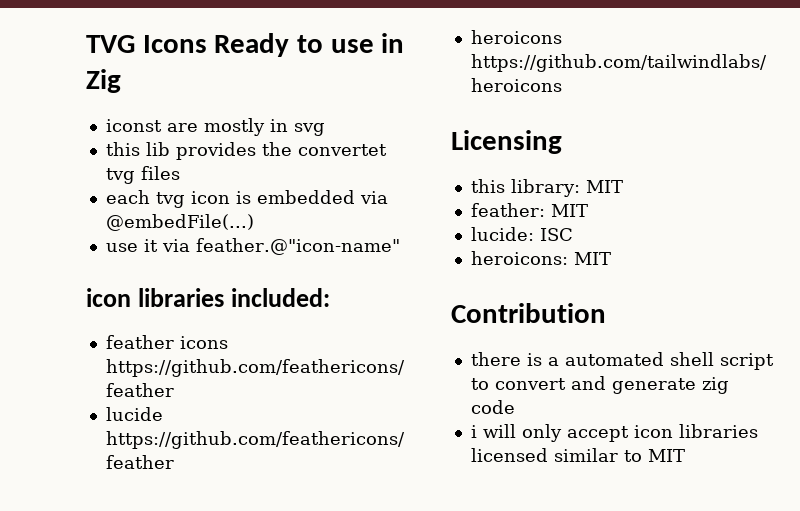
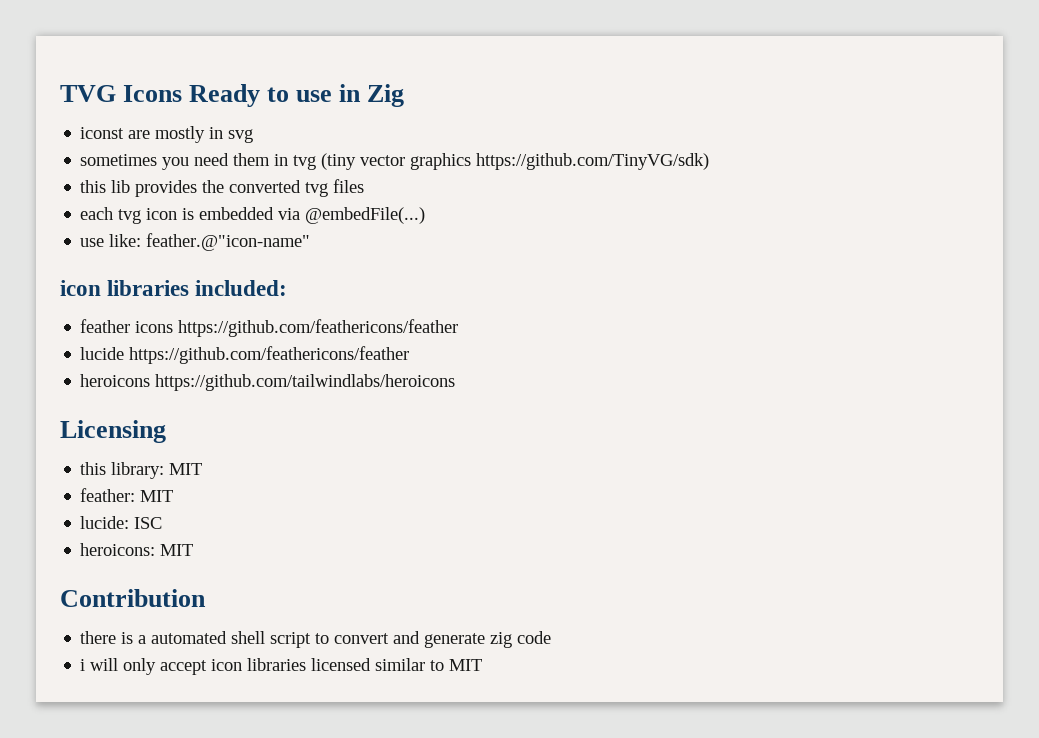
(325, 129) none -> [80,153,710,170] // sometimes you need them in tvg (tiny vector graphics https://github.com/TinyVG/sdk)
[297,144,387,156] convertet -> [229,180,302,193] converted
[143,239,190,252] it via -> [109,234,142,247] like:

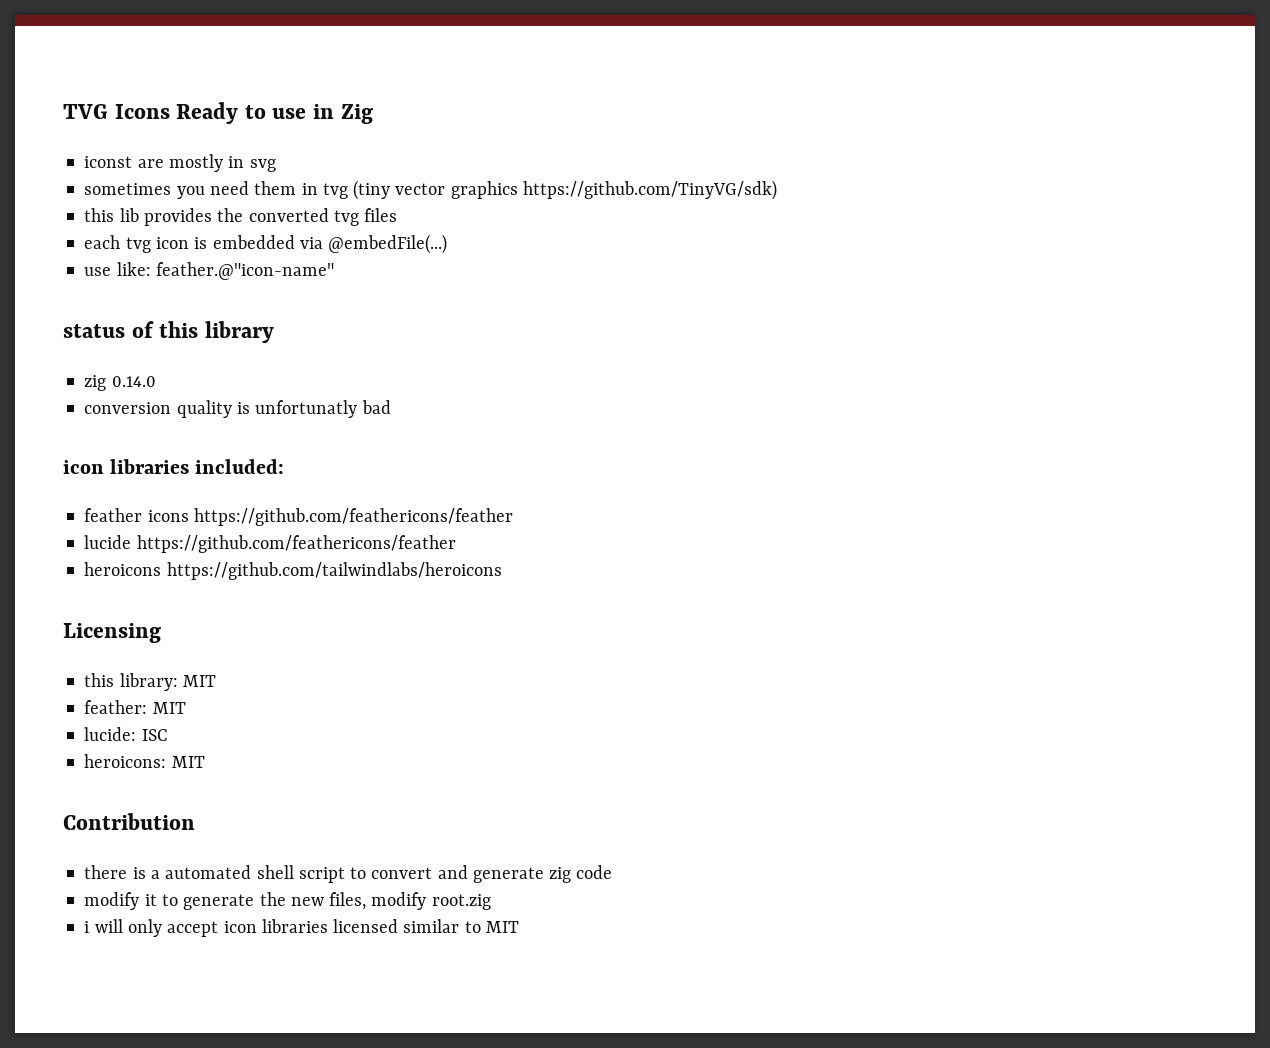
(311, 242) none -> [63,321,274,343] [84,375,156,391] [84,400,391,418] // status of this library // zig 0.14.0 // conversion quality is unfortunatly bad
(552, 637) none -> [84,892,491,910] // modify it to generate the new files, modify root.zig

